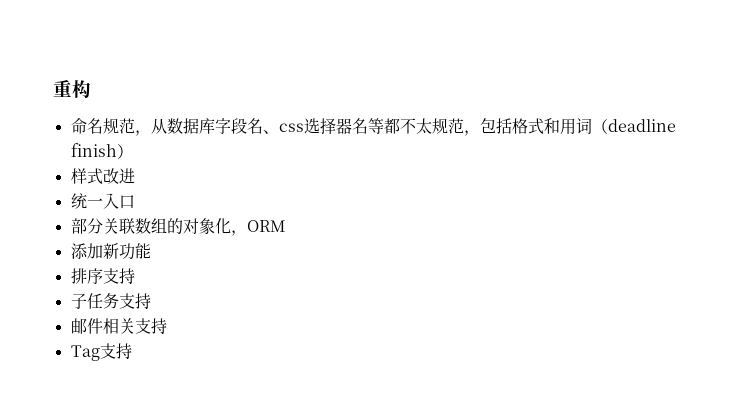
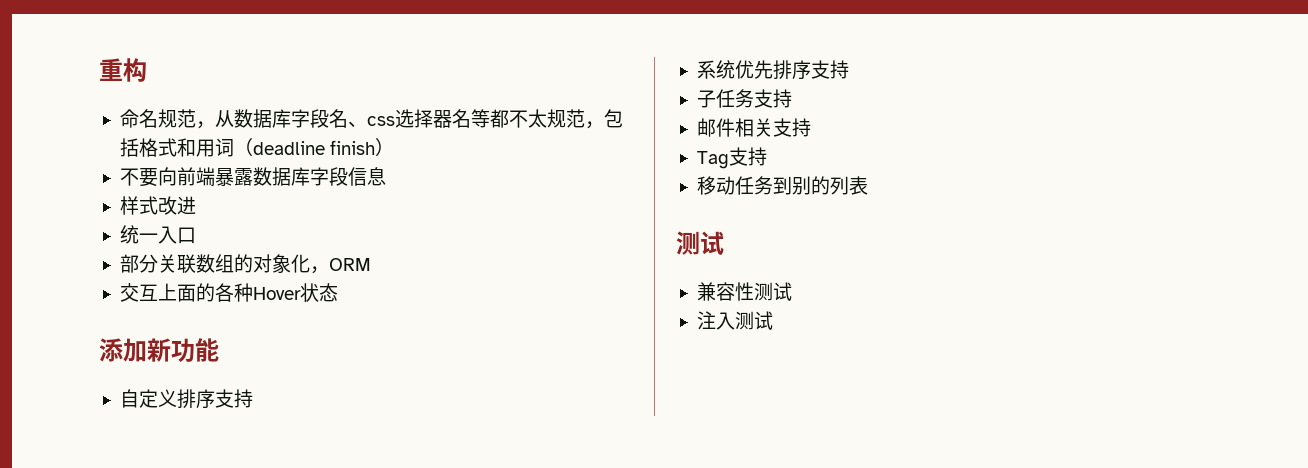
(133, 151) none -> [119,167,386,187] // 不要向前端暴露数据库字段信息
[70,243,151,260] 添加新功能 // -> [119,283,338,302] [99,338,219,362] [119,389,253,409] [696,60,773,79] 交互上面的各种Hover状态 // 添加新功能 // 自定义排序支持 // 系统优先
(132, 351) none -> [696,176,868,195] [676,231,724,255] [696,282,792,301] [696,311,773,330] // 移动任务到别的列表 // 测试 // 兼容性测试 // 注入测试

